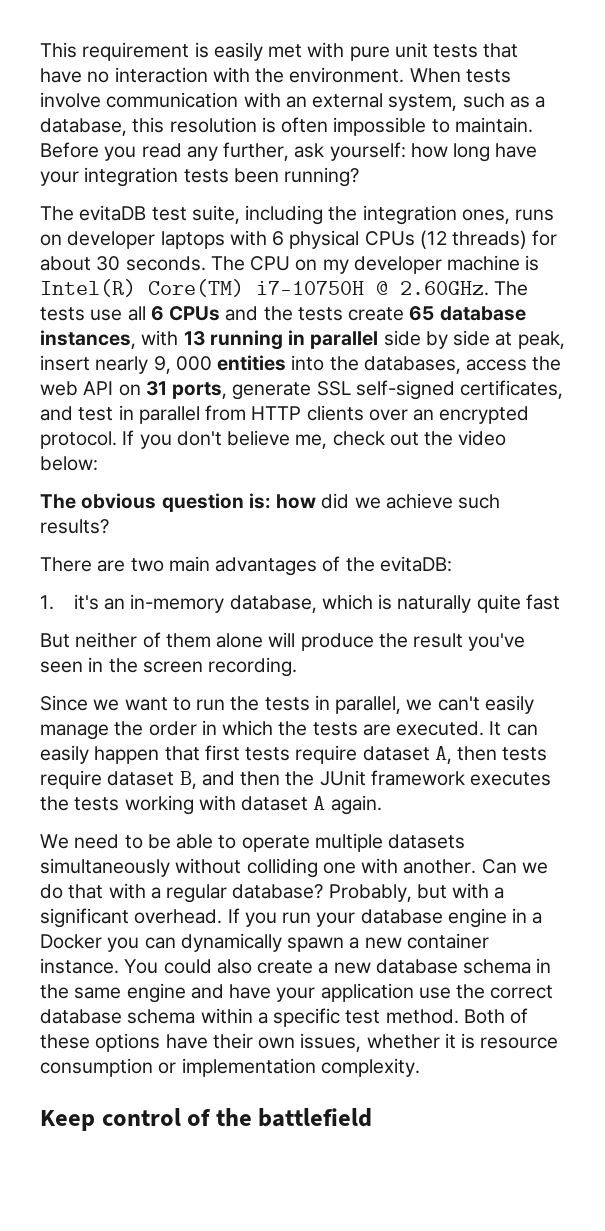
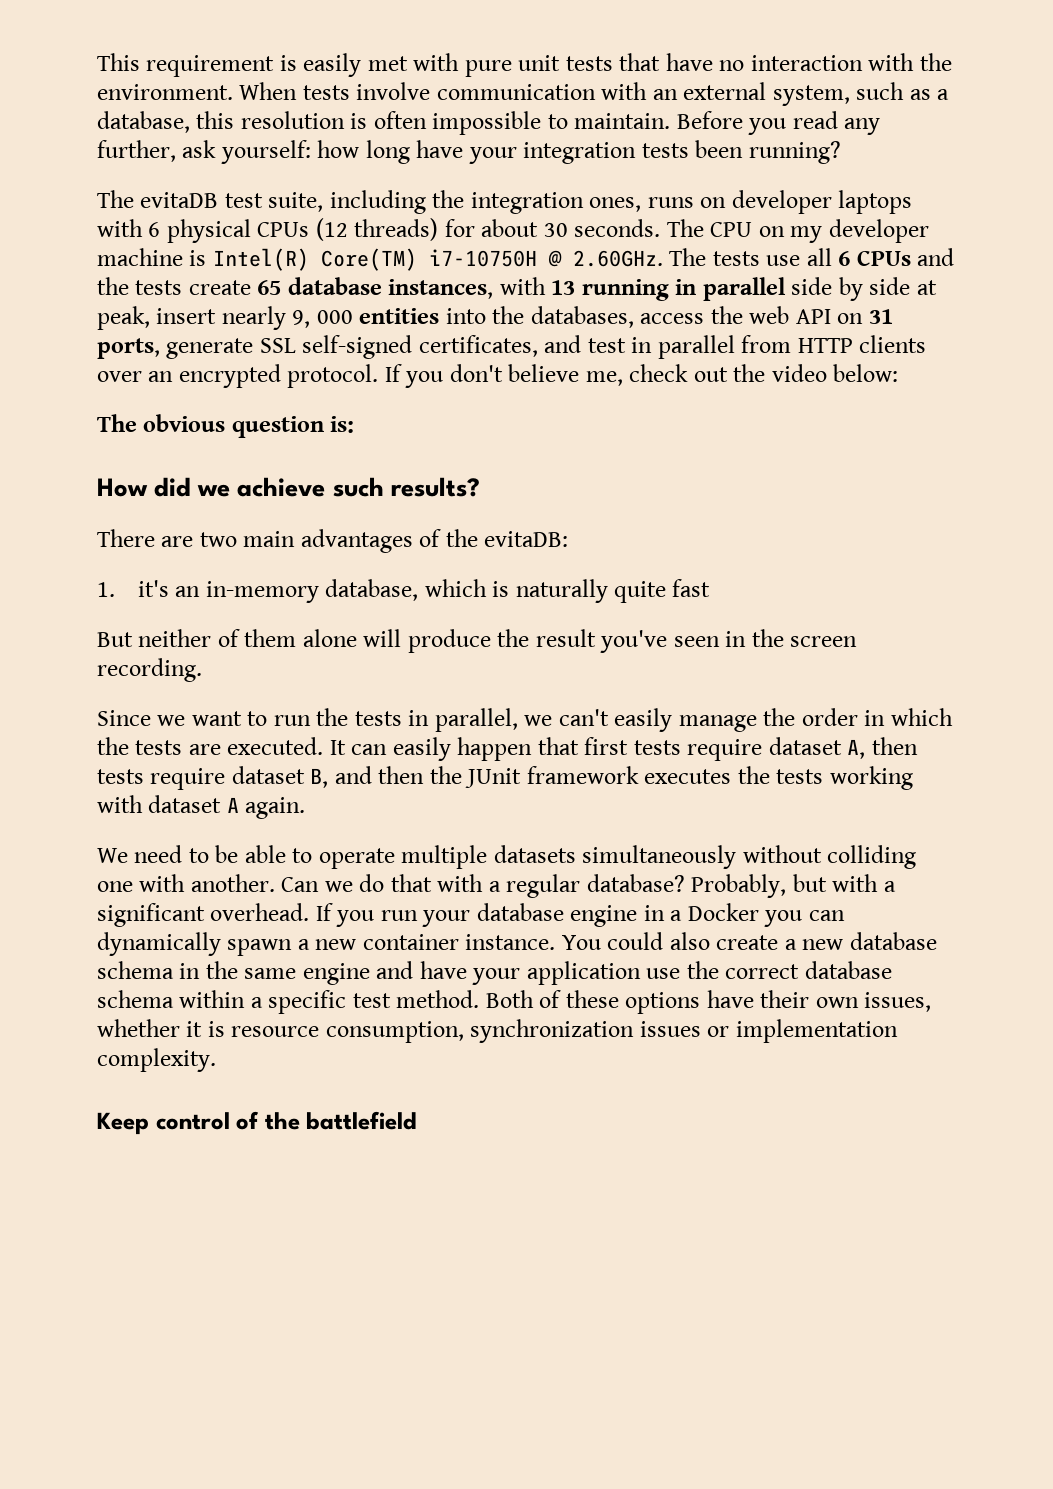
[276,494,317,509] how -> [97,478,148,497] // How
[40,1058,153,1077] consumption -> [325,1019,701,1043] consumption, synchronization issues

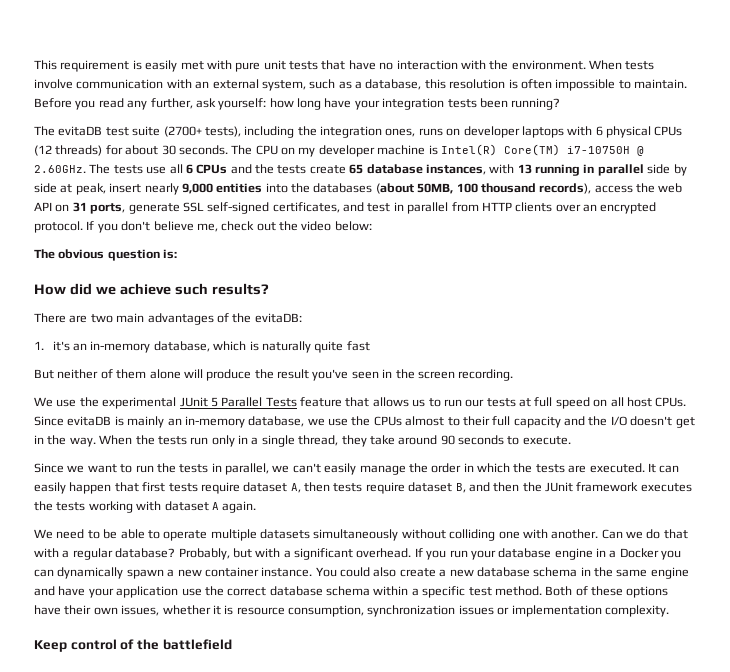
[268,192,324,212] suite, -> [132,126,241,137] suite (2700+ tests),
[292,310,353,328] 9, 000 -> [181,183,213,194] 9,000
[530,306,634,328] databases, -> [313,183,592,194] databases (about 50MB, 100 thousand records),
(202, 670) none -> [34,397,687,409] [34,416,695,428] [34,435,571,447] // We use the experimental JUnit 5 Parallel Tests feature that allows us to run our tests at full speed on all host CPUs. Since evitaDB is mainly an in-memory database, we use the CPUs almost to their full capacity and the I/O doesn't get in the way. When the tests run only in a single thread, they take around 90 seconds to execute.

